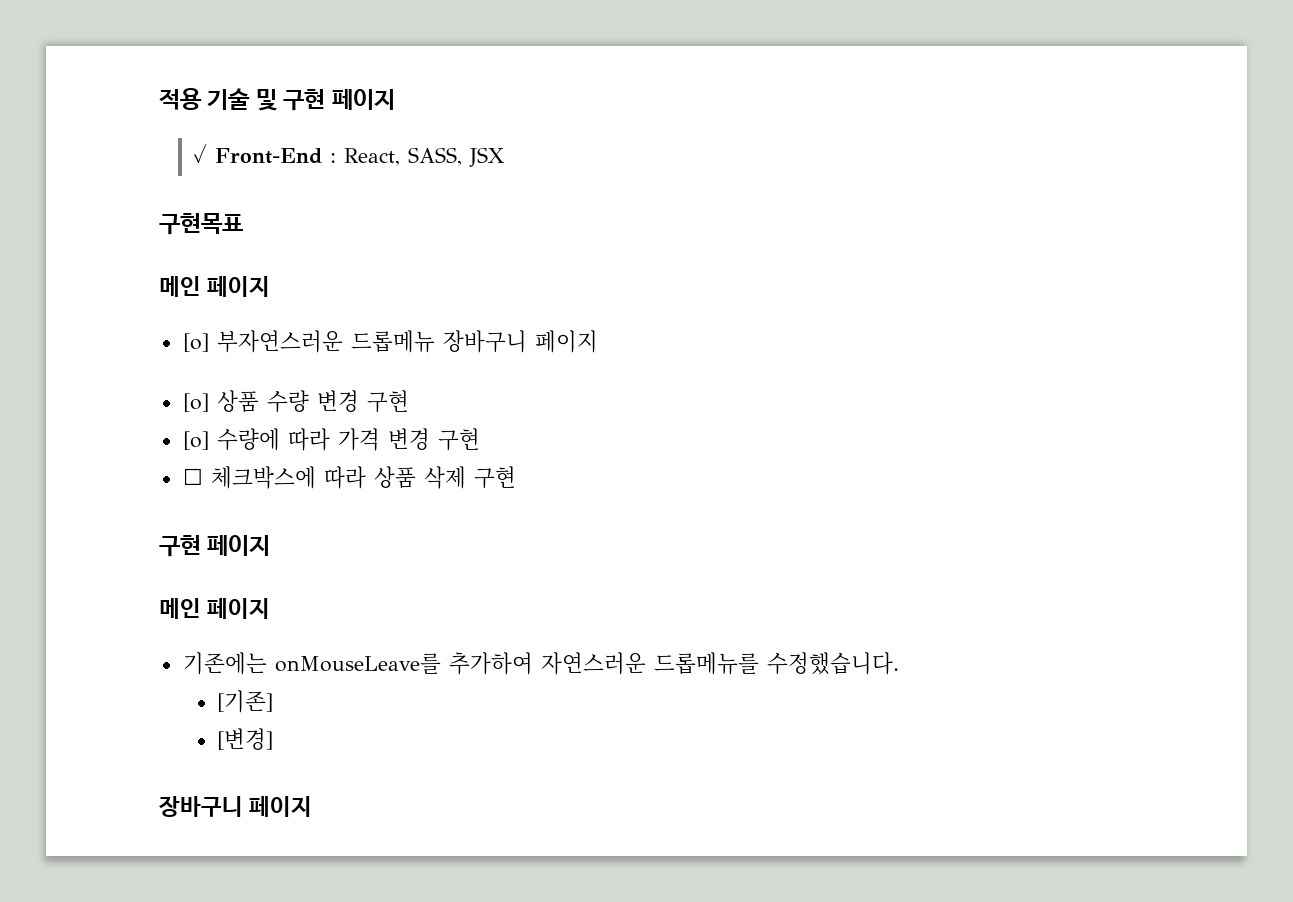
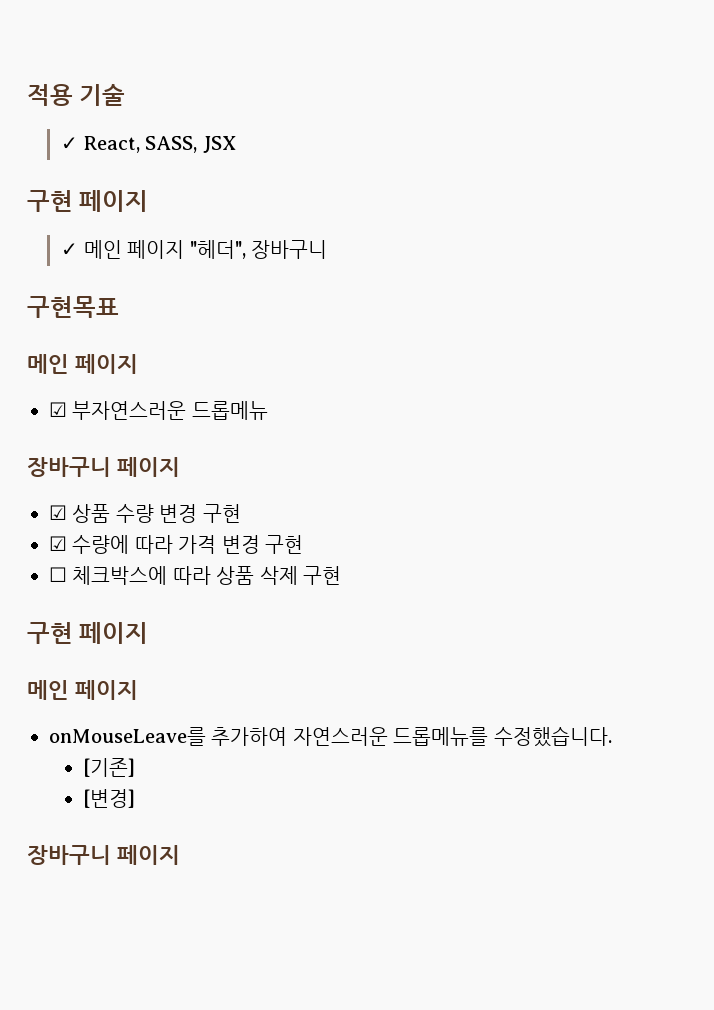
[255,89,277,111] 및 -> [61,136,236,153] // ✓ React, SASS, JSX //
[215,147,505,167] Front-End : React, SASS, JSX -> [83,240,327,259] 메인 페이지 "헤더", 장바구니
[182,333,209,352] [o] -> [49,402,67,417] ☑
(435, 341) none -> (268, 410) //
[182,393,209,412] [o] -> [49,505,67,520] ☑
[182,431,209,450] [o] -> [49,536,67,551] ☑
[182,652,267,675] 기존에는 -> (138, 690) none

